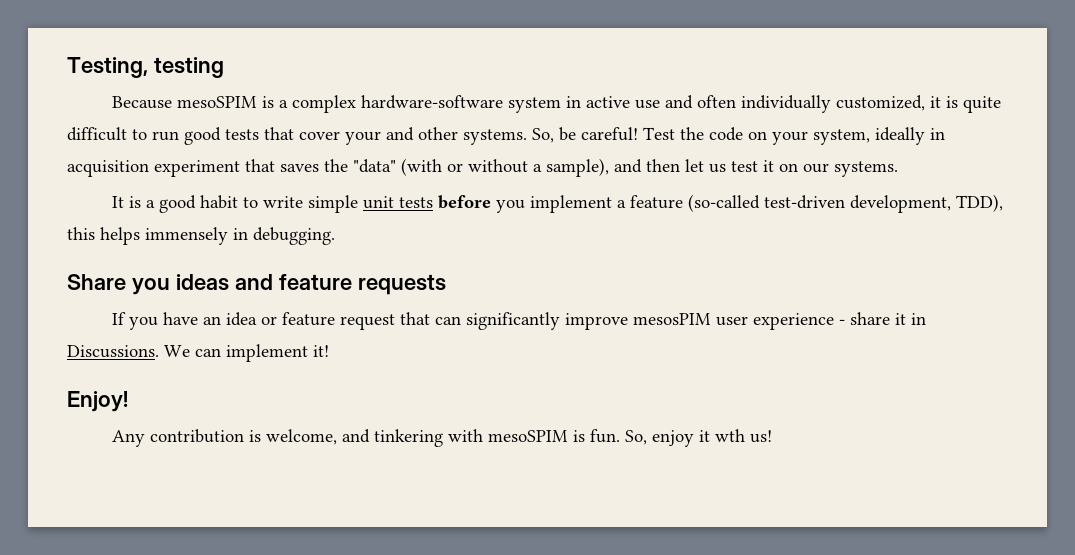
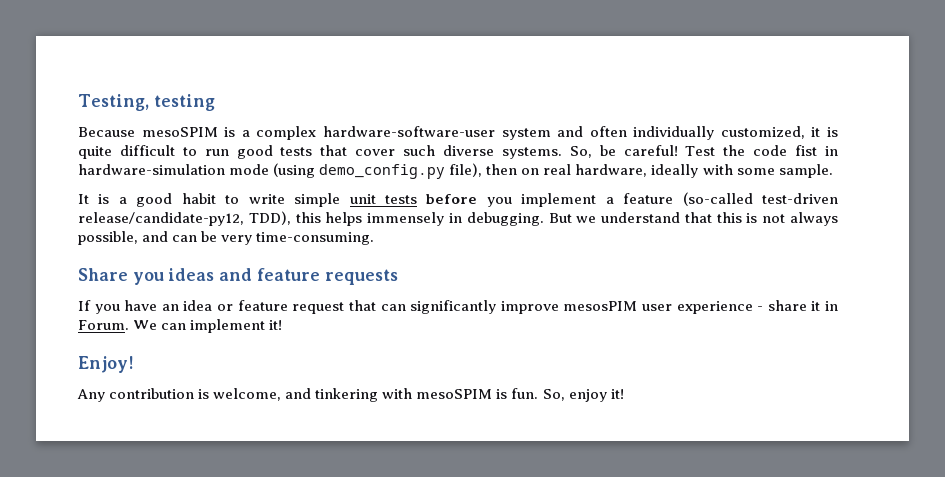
[361,95,661,113] hardware-software system in active use -> [322,126,551,140] hardware-software-user system
[345,127,458,145] your and other -> [403,145,495,156] such diverse
[748,127,945,145] [67,158,898,177] on your system, ideally in acquisition experiment that saves the "data" (with or without a sample), and then let us test it on our systems. -> [795,145,839,156] [78,163,833,179] fist in hardware-simulation mode (using demo_config.py file), then on real hardware, ideally with some sample.
[850,195,952,213] development, -> [78,212,244,226] release/candidate-py12,
(335, 236) none -> [548,212,839,226] [78,231,375,245] But we understand that this is not always possible, and can be very time-consuming.
[67,345,159,358] Discussions. -> [78,320,129,330] Forum.
[699,429,773,443] it wth us! -> [610,389,624,399] it!

